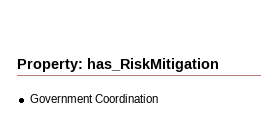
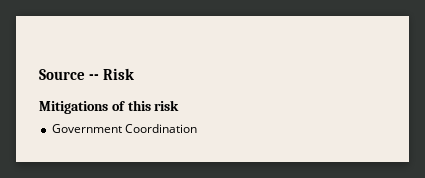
[17,58,219,72] Property: has_RiskMitigation -> [39,68,135,80] [39,100,180,114] Source -- Risk // Mitigations of this risk

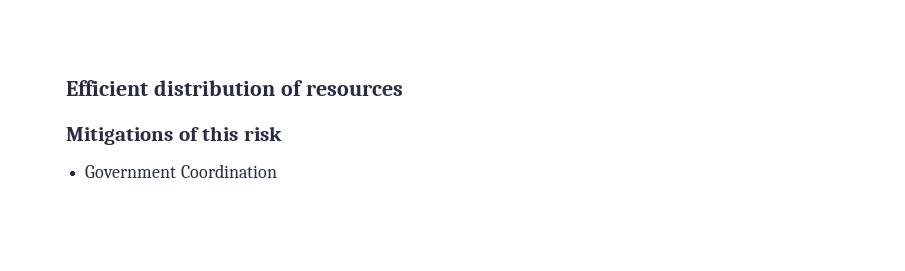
[39,68,135,80] Source -- Risk -> [66,80,403,96] Efficient distribution of resources

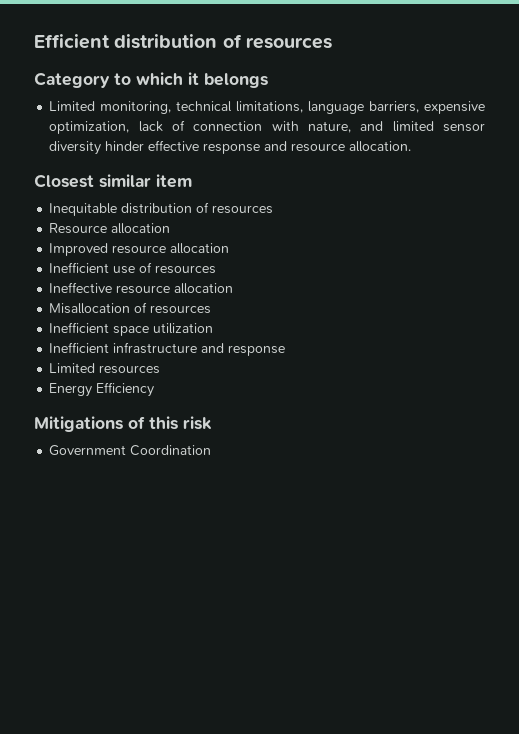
(403, 90) none -> [34,72,268,88] [49,101,486,114] [49,120,485,134] [49,140,412,155] [34,174,192,188] [49,202,274,216] [49,223,171,234] [49,243,230,256] [49,262,217,274] [49,282,234,294] [49,302,212,314] [49,322,214,336] [49,342,286,356] [49,363,161,374] [49,382,155,397] // Category to which it belongs // Limited monitoring, technical limitations, language barriers, expensive optimization, lack of connection with nature, and limited sensor diversity hinder effective response and resource allocation. // Closest similar item // Inequitable distribution of resources // Resource allocation // Improved resource allocation // Inefficient use of resources // Ineffective resource allocation // Misallocation of resources // Inefficient space utilization // Inefficient infrastructure and response // Limited resources // Energy Efficiency

